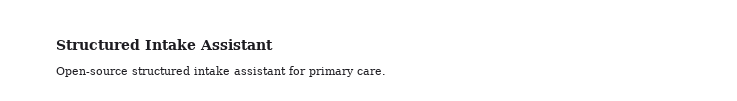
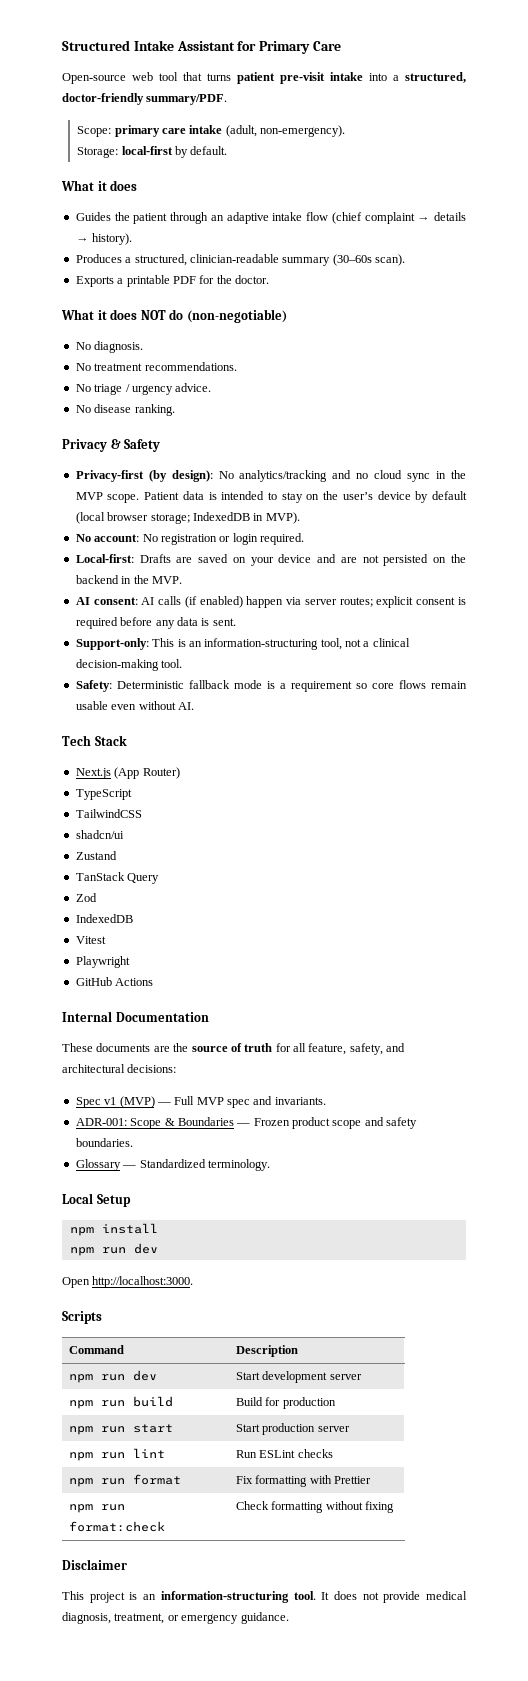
[56,66,386,77] // Open-source structured intake assistant for primary care. -> [237,41,341,54] [62,72,466,84] [62,93,228,105] [77,125,346,137] [77,146,228,158] [61,180,138,191] [75,212,466,224] [75,233,133,245] [75,254,405,266] [75,275,269,287] [61,309,287,323] [75,341,144,353] [75,362,237,371] [75,383,212,395] [75,404,175,416] [62,439,161,452] [75,470,467,482] [75,491,467,503] [75,512,300,524] [75,533,304,545] [75,554,466,566] [75,575,182,584] [75,596,466,608] [75,617,236,629] [75,638,410,650] [75,659,183,671] [75,680,467,692] [75,701,194,710] [62,735,127,746] [75,767,180,779] [75,789,132,800] [75,809,142,818] [75,830,124,839] [75,851,117,860] [75,872,160,884] [75,893,97,902] [75,914,133,923] [75,936,106,944] [75,956,130,968] [75,977,154,986] [62,1011,209,1022] [62,1043,406,1055] [62,1064,177,1073] [75,1096,326,1108] [75,1117,418,1129] [75,1138,133,1147] [75,1159,270,1171] [62,1193,131,1207] [69,1223,158,1236] [69,1243,158,1256] [62,1276,194,1288] [62,1311,102,1324] [68,1345,124,1354] [235,1345,298,1357] [68,1370,157,1383] [235,1371,362,1383] [68,1396,173,1409] [235,1397,336,1409] [68,1424,173,1435] [235,1423,350,1435] [68,1448,165,1461] [235,1449,333,1458] [68,1474,181,1487] [235,1475,371,1487] [68,1504,125,1513] [68,1521,165,1532] [235,1501,394,1513] [62,1559,127,1570] [62,1591,467,1603] [62,1612,289,1624] for Primary Care // Open-source web tool that turns patient pre-visit intake into a structured, doctor-friendly summary/PDF. // Scope: primary care intake (adult, non-emergency). // Storage: local-first by default. // What it does // Guides the patient through an adaptive intake flow (chief complaint → details → history). // Produces a structured, clinician-readable summary (30–60s scan). // Exports a printable PDF for the doctor. // What it does NOT do (non-negotiable) // No diagnosis. // No treatment recommendations. // No triage / urgency advice. // No disease ranking. // Privacy & Safety // Privacy-first (by design): No analytics/tracking and no cloud sync in the MVP scope. Patient data is intended to stay on the user’s device by default (local browser storage; IndexedDB in MVP). // No account: No registration or login required. // Local-first: Drafts are saved on your device and are not persisted on the backend in the MVP. // AI consent: AI calls (if enabled) happen via server routes; explicit consent is required before any data is sent. // Support-only: This is an information-structuring tool, not a clinical decision-making tool. // Safety: Deterministic fallback mode is a requirement so core flows remain usable even without AI. // Tech Stack // Next.js (App Router) // TypeScript // TailwindCSS // shadcn/ui // Zustand // TanStack Query // Zod // IndexedDB // Vitest // Playwright // GitHub Actions // Internal Documentation // These documents are the source of truth for all feature, safety, and architectural decisions: // Spec v1 (MVP) — Full MVP spec and invariants. // ADR-001: Scope & Boundaries — Frozen product scope and safety boundaries. // Glossary — Standardized terminology. // Local Setup // npm install // npm run dev // Open http://localhost:3000. // Scripts // Command | Description // npm run dev | Start development server // npm run build | Build for production // npm run start | Start production server // npm run lint | Run ESLint checks // npm run format | Fix formatting with Prettier // npm run format:check | Check formatting without fixing // Disclaimer // This project is an information-structuring tool. It does not provide medical diagnosis, treatment, or emergency guidance.

